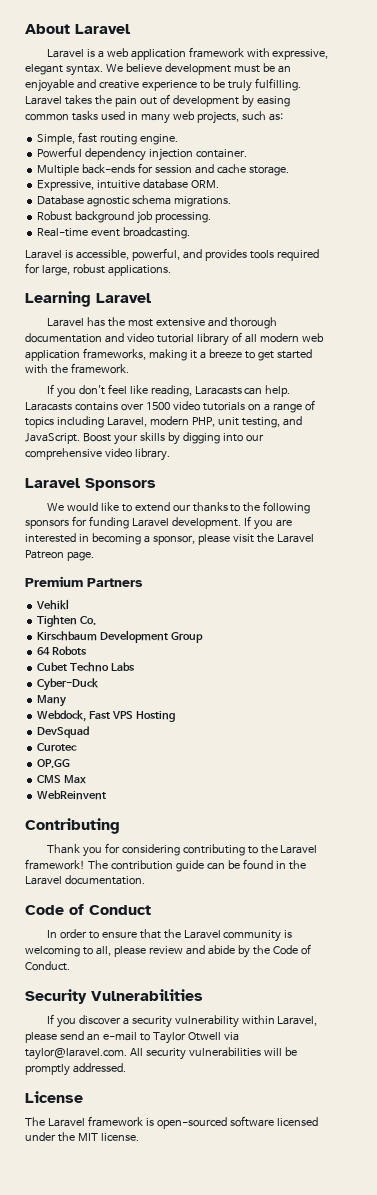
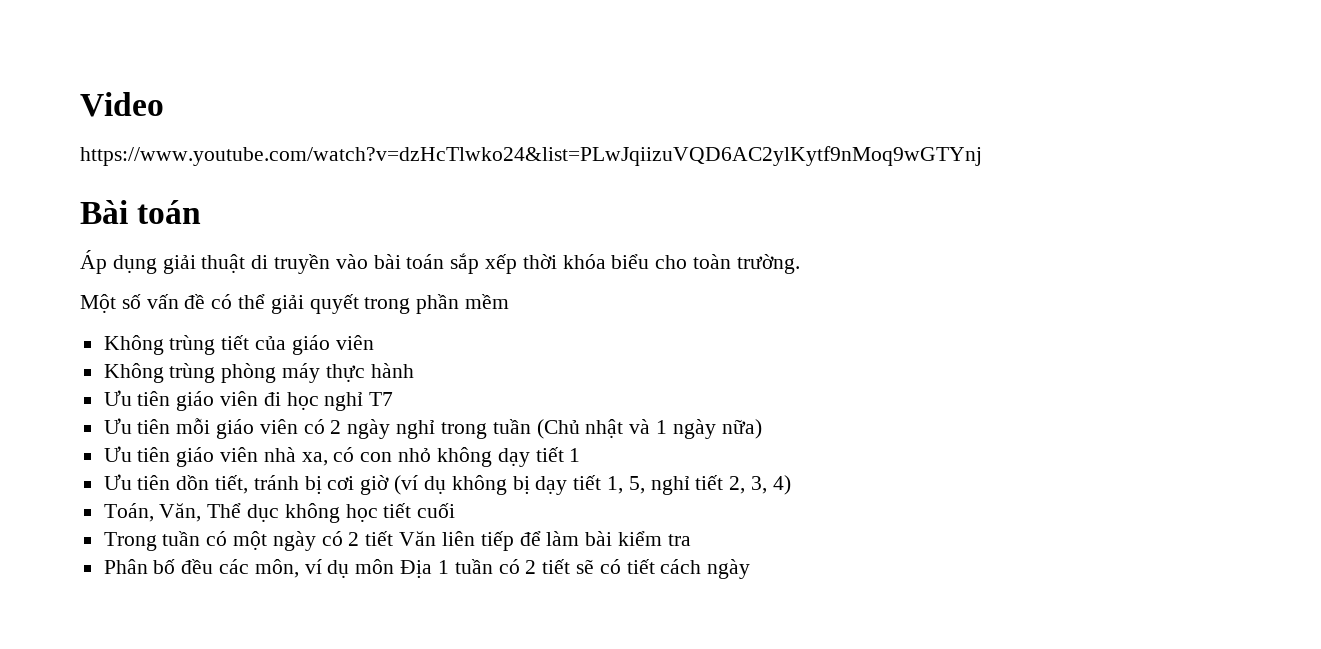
[25,24,130,34] [46,47,329,60] [25,63,291,76] [25,78,301,92] [25,94,290,108] [25,111,283,124] [37,132,179,145] [37,147,248,161] [37,163,289,176] [37,179,220,191] [37,195,232,207] [37,211,212,224] [37,227,191,239] [25,248,319,261] [25,263,171,276] [25,291,151,307] [46,317,277,329] [25,332,324,346] [25,348,312,361] [25,363,129,374] [46,384,291,398] [25,400,315,413] [25,416,302,428] [25,432,264,445] [25,448,170,461] [25,478,156,491] [46,501,311,514] [25,516,292,530] [25,533,314,545] [25,550,94,561] [25,576,143,587] [36,599,70,610] [37,615,97,627] [37,630,204,643] [37,646,88,655] [37,662,136,672] [37,678,100,691] [37,695,67,707] [37,710,176,722] [37,726,90,738] [37,743,78,752] [37,759,71,768] [37,775,87,784] [37,790,107,800] [25,818,120,834] [46,843,318,857] [25,859,306,872] [25,875,145,885] [25,904,151,915] [46,929,293,942] [25,944,311,958] [25,961,70,971] [25,989,203,1004] [46,1014,318,1028] [25,1031,239,1044] [25,1047,297,1060] [25,1063,126,1076] [25,1091,83,1103] [25,1116,318,1129] [25,1132,139,1142] About Laravel // Laravel is a web application framework with expressive, elegant syntax. We believe development must be an enjoyable and creative experience to be truly fulfilling. Laravel takes the pain out of development by easing common tasks used in many web projects, such as: // Simple, fast routing engine. // Powerful dependency injection container. // Multiple back-ends for session and cache storage. // Expressive, intuitive database ORM. // Database agnostic schema migrations. // Robust background job processing. // Real-time event broadcasting. // Laravel is accessible, powerful, and provides tools required for large, robust applications. // Learning Laravel // Laravel has the most extensive and thorough documentation and video tutorial library of all modern web application frameworks, making it a breeze to get started with the framework. // If you don't feel like reading, Laracasts can help. Laracasts contains over 1500 video tutorials on a range of topics including Laravel, modern PHP, unit testing, and JavaScript. Boost your skills by digging into our comprehensive video library. // Laravel Sponsors // We would like to extend our thanks to the following sponsors for funding Laravel development. If you are interested in becoming a sponsor, please visit the Laravel Patreon page. // Premium Partners // Vehikl // Tighten Co. // Kirschbaum Development Group // 64 Robots // Cubet Techno Labs // Cyber-Duck // Many // Webdock, Fast VPS Hosting // DevSquad // Curotec // OP.GG // CMS Max // WebReinvent // Contributing // Thank you for considering contributing to the Laravel framework! The contribution guide can be found in the Laravel documentation. // Code of Conduct // In order to ensure that the Laravel community is welcoming to all, please review and abide by the Code of Conduct. // Security Vulnerabilities // If you discover a security vulnerability within Laravel, please send an e-mail to Taylor Otwell via taylor@laravel.com. All security vulnerabilities will be promptly addressed. // License // The Laravel framework is open-sourced software licensed under the MIT license. -> [80,92,164,117] [80,146,982,166] [80,200,202,224] [80,250,800,274] [80,294,510,314] [103,335,374,355] [103,363,414,383] [103,390,394,411] [103,418,762,439] [103,446,581,467] [103,474,791,495] [103,503,456,523] [103,531,691,551] [103,559,751,579] Video // https://www.youtube.com/watch?v=dzHcTlwko24&list=PLwJqiizuVQD6AC2ylKytf9nMoq9wGTYnj // Bài toán // Áp dụng giải thuật di truyền vào bài toán sắp xếp thời khóa biểu cho toàn trường. // Một số vấn đề có thể giải quyết trong phần mềm // Không trùng tiết của giáo viên // Không trùng phòng máy thực hành // Ưu tiên giáo viên đi học nghỉ T7 // Ưu tiên mỗi giáo viên có 2 ngày nghỉ trong tuần (Chủ nhật và 1 ngày nữa) // Ưu tiên giáo viên nhà xa, có con nhỏ không dạy tiết 1 // Ưu tiên dồn tiết, tránh bị cơi giờ (ví dụ không bị dạy tiết 1, 5, nghỉ tiết 2, 3, 4) // Toán, Văn, Thể dục không học tiết cuối // Trong tuần có một ngày có 2 tiết Văn liên tiếp để làm bài kiểm tra // Phân bố đều các môn, ví dụ môn Địa 1 tuần có 2 tiết sẽ có tiết cách ngày

